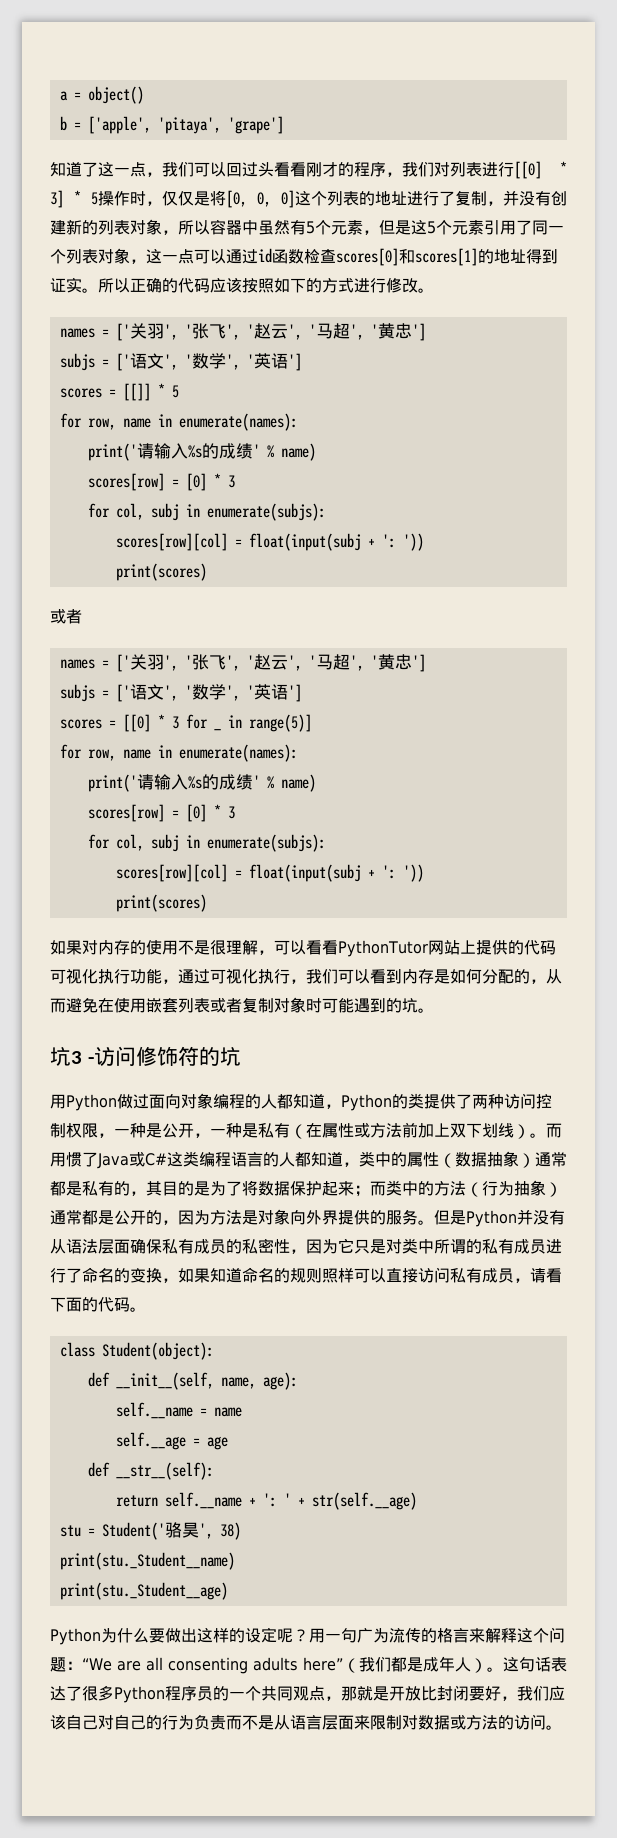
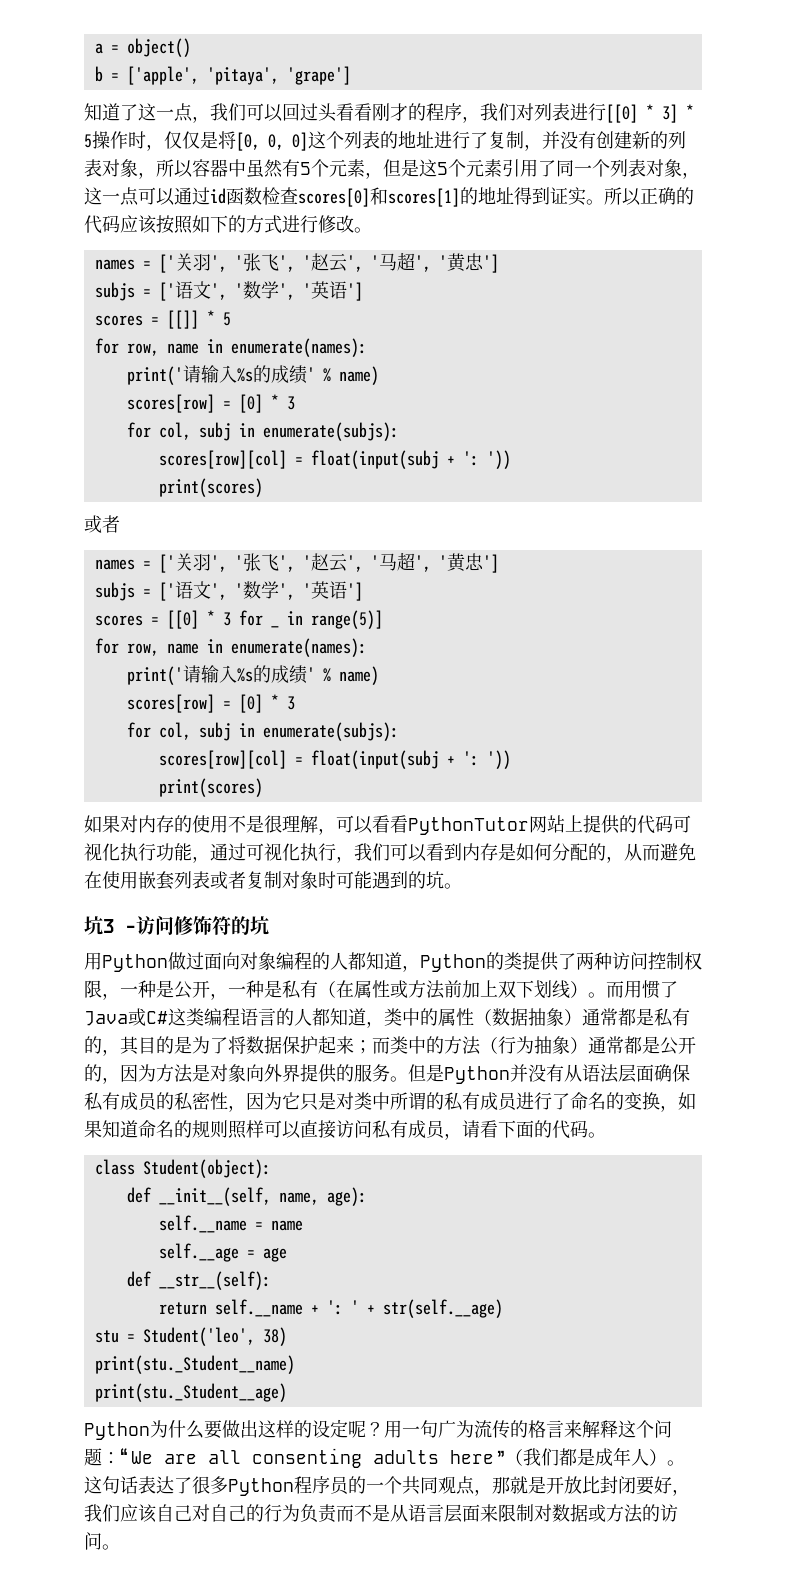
[101,1522,213,1540] Student('骆昊', -> [142,1327,255,1346] Student('leo',

